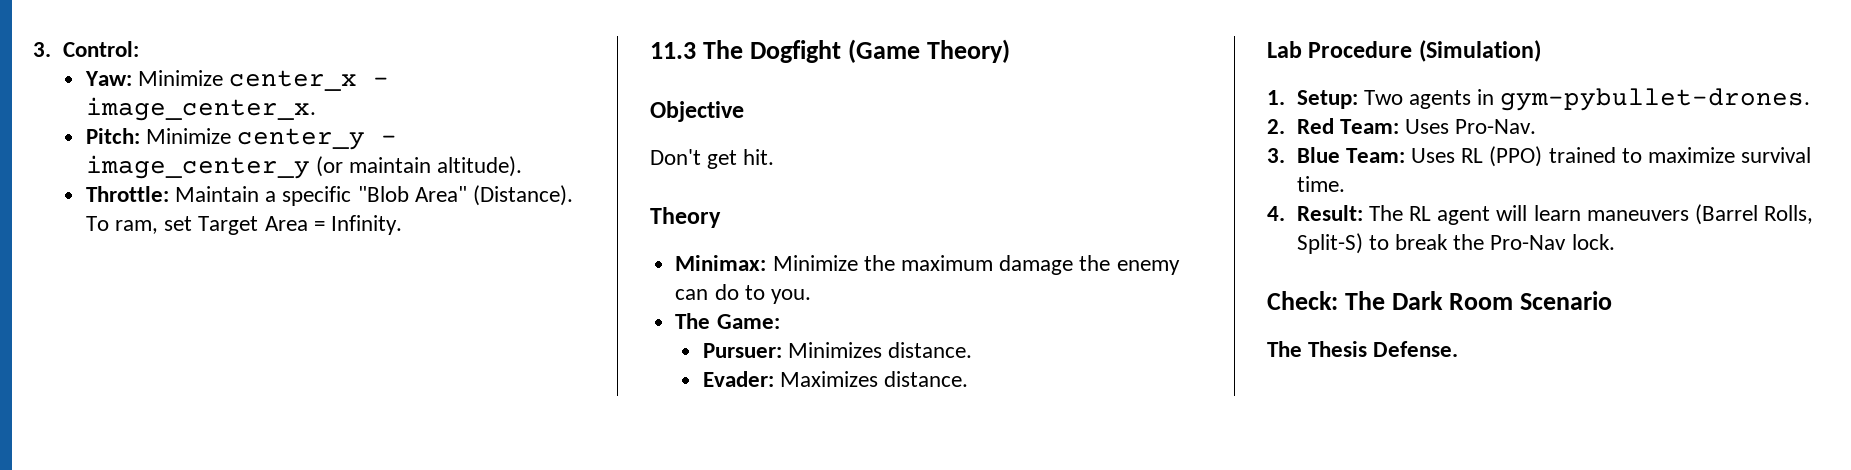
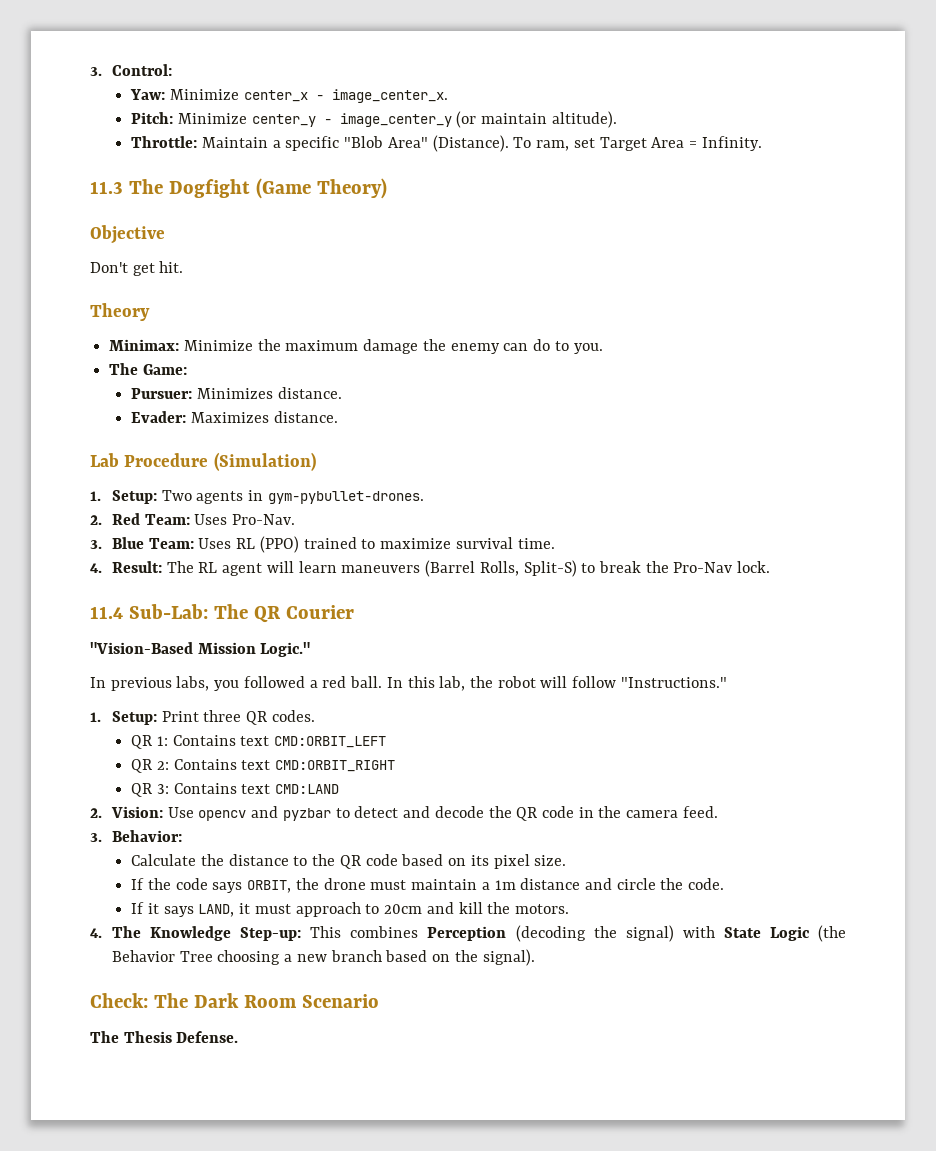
(1615, 242) none -> [90,604,354,623] [90,642,311,657] [90,676,727,691] [90,710,315,725] [131,735,387,749] [131,759,396,773] [131,783,340,797] [90,806,718,821] [90,830,183,842] [131,854,567,869] [131,878,725,893] [131,902,569,917] [90,925,847,942] [112,949,535,966] // 11.4 Sub-Lab: The QR Courier // "Vision-Based Mission Logic." // In previous labs, you followed a red ball. In this lab, the robot will follow "Instructions." // 1. Setup: Print three QR codes. // QR 1: Contains text CMD:ORBIT_LEFT // QR 2: Contains text CMD:ORBIT_RIGHT // QR 3: Contains text CMD:LAND // 2. Vision: Use opencv and pyzbar to detect and decode the QR code in the camera feed. // 3. Behavior: // Calculate the distance to the QR code based on its pixel size. // If the code says ORBIT, the drone must maintain a 1m distance and circle the code. // If it says LAND, it must approach to 20cm and kill the motors. // 4. The Knowledge Step-up: This combines Perception (decoding the signal) with State Logic (the Behavior Tree choosing a new branch based on the signal).

